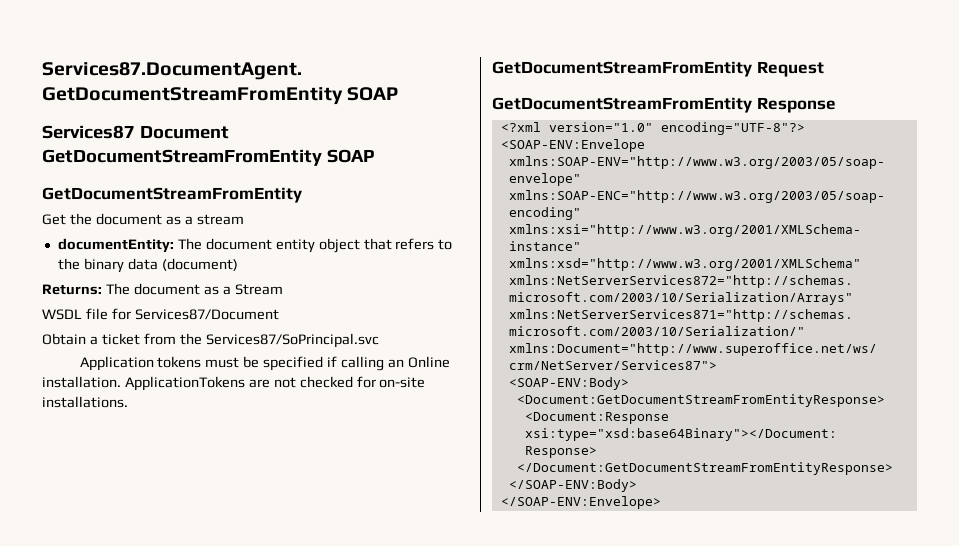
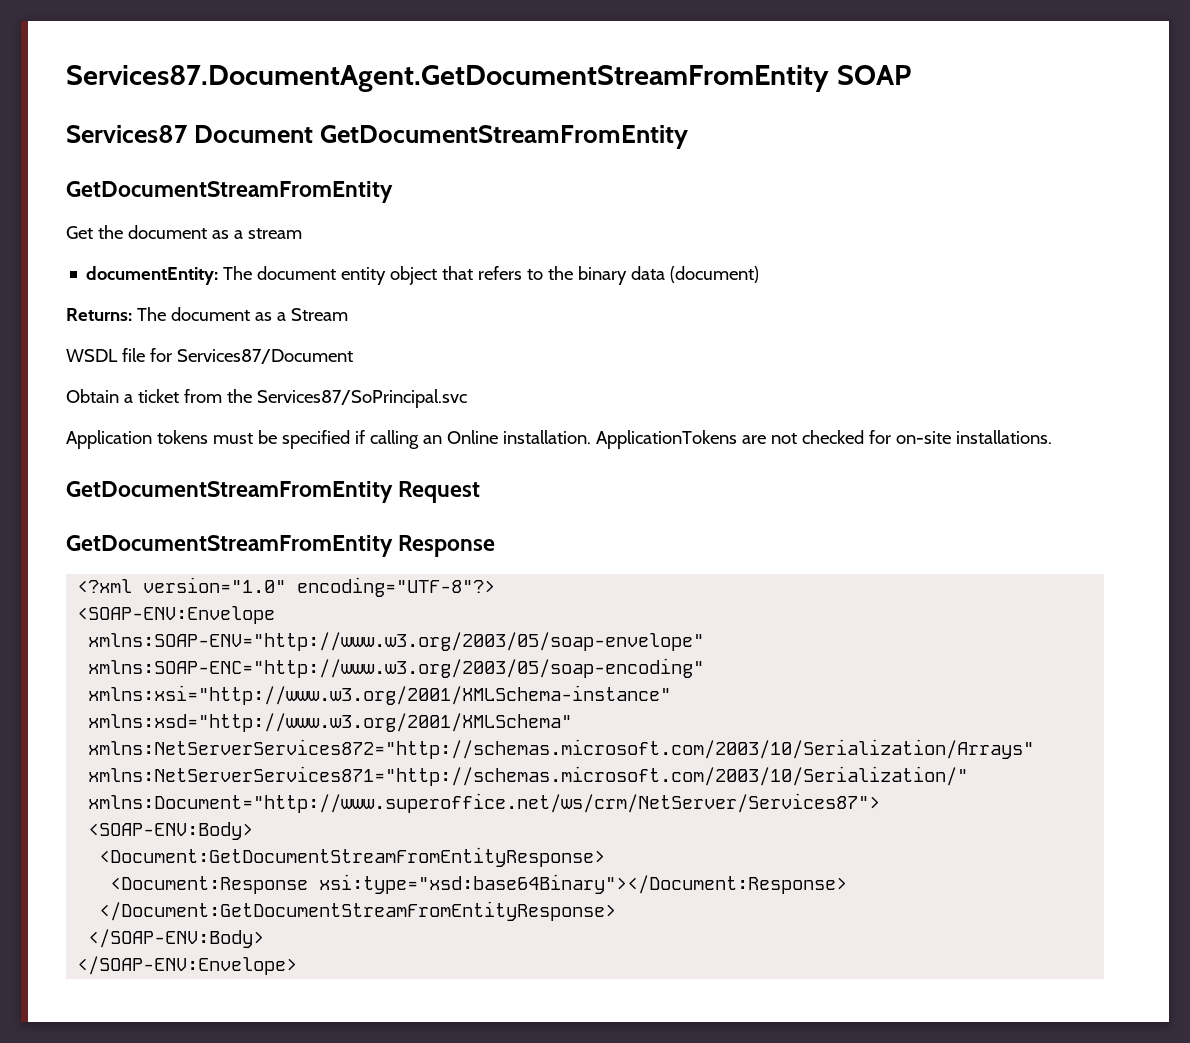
[326,149,375,163] SOAP -> (689, 137) none

